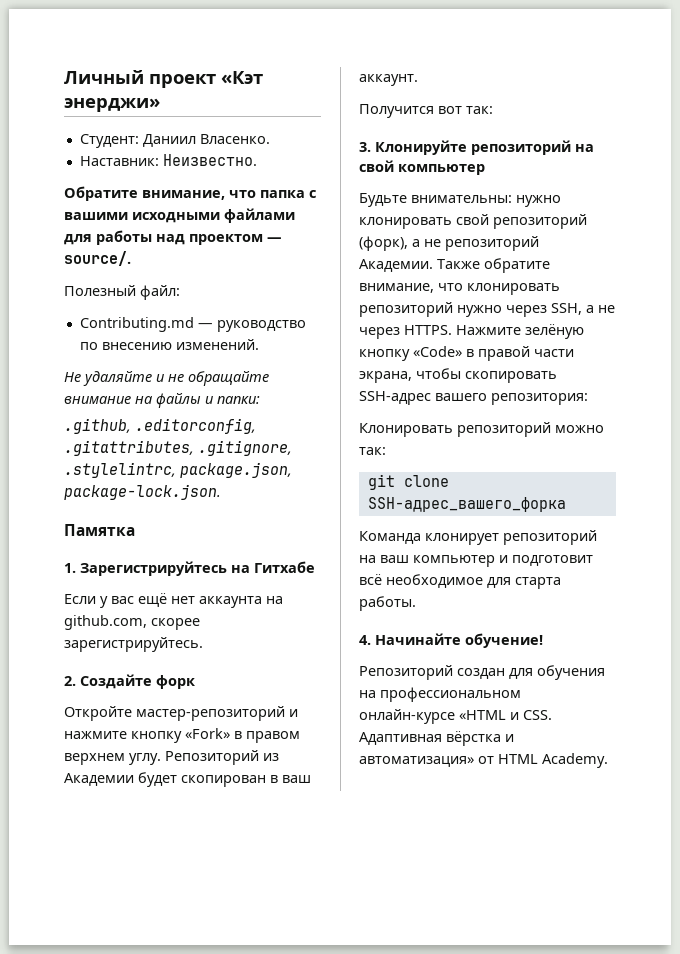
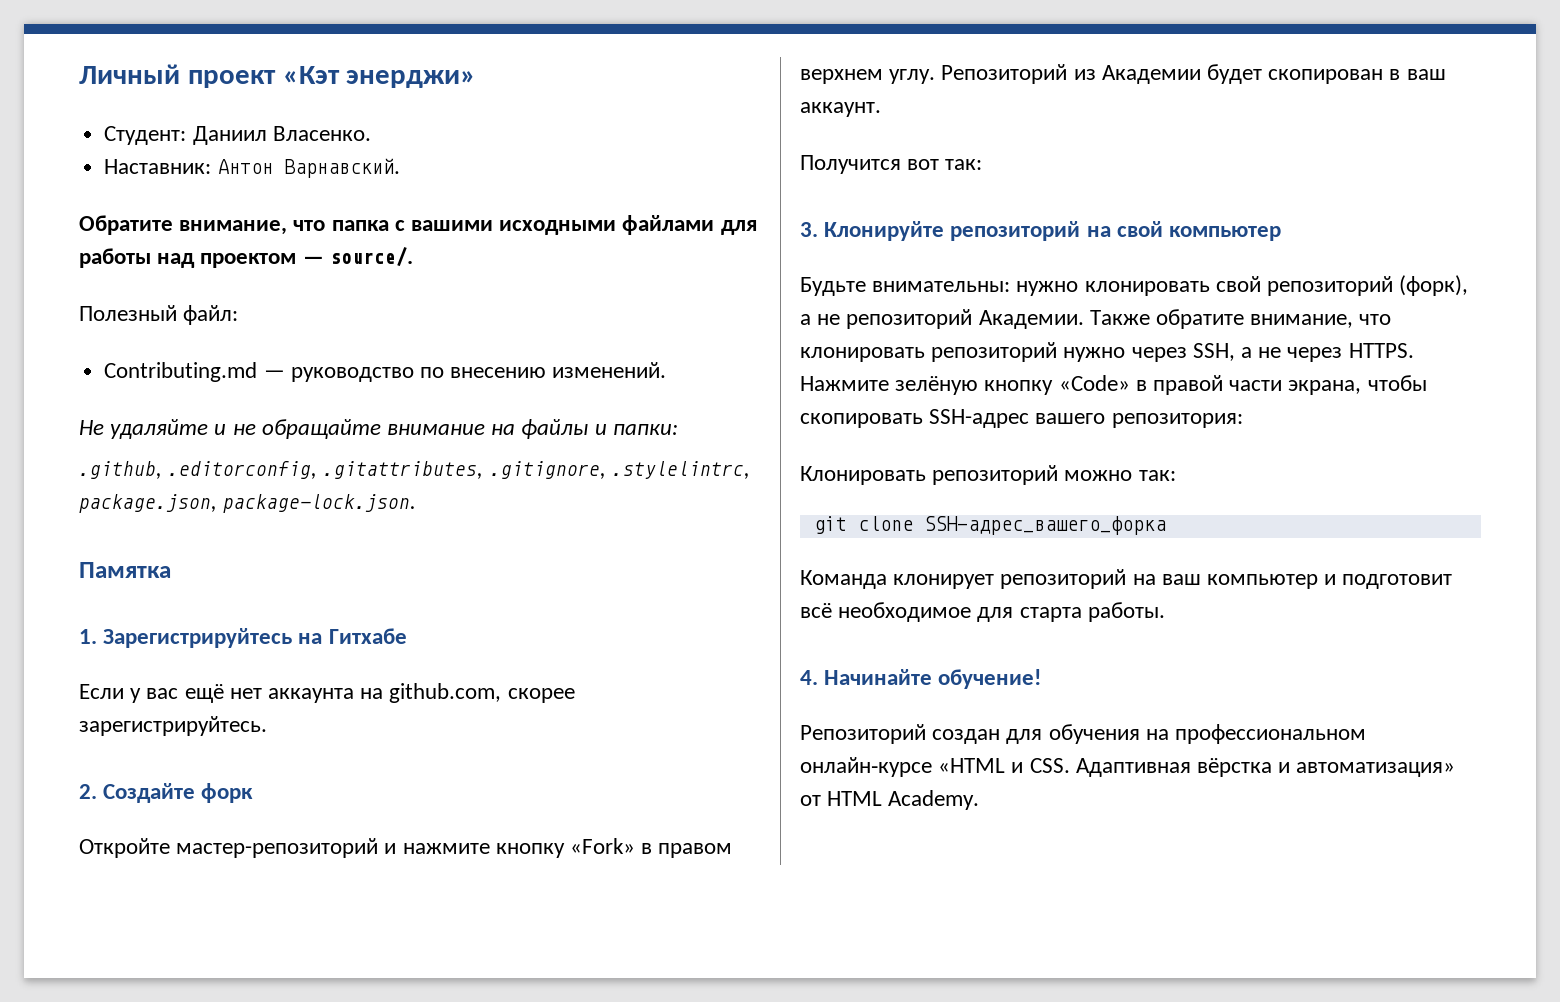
[162,154,257,166] Неизвестно. -> [217,158,400,178] Антон Варнавский.

